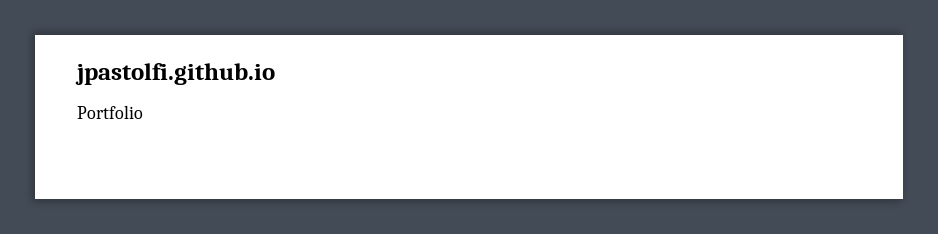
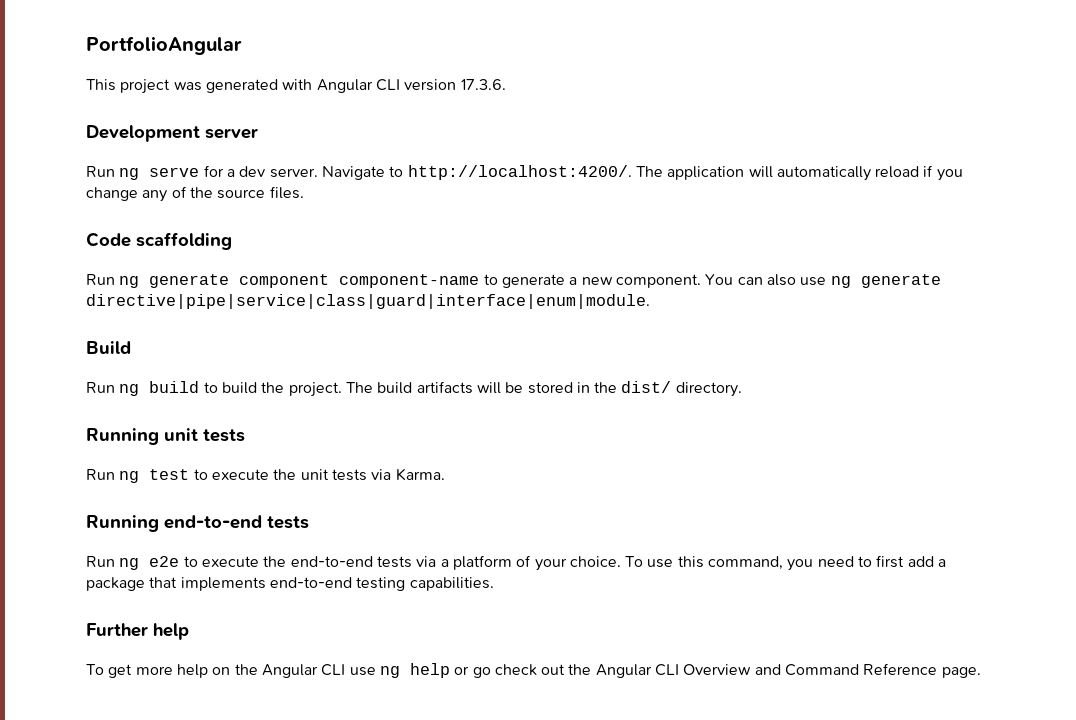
[75,63,275,85] [77,105,143,119] jpastolfi.github.io // Portfolio -> [86,36,242,55] [86,79,506,94] [86,125,258,142] [86,165,963,181] [86,186,304,202] [86,232,232,250] [86,274,941,288] [86,294,650,309] [86,341,131,354] [86,381,742,397] [86,428,245,445] [86,468,445,483] [86,515,309,532] [86,555,947,571] [86,577,494,591] [86,623,189,640] [86,663,981,678] PortfolioAngular // This project was generated with Angular CLI version 17.3.6. // Development server // Run ng serve for a dev server. Navigate to http://localhost:4200/. The application will automatically reload if you change any of the source files. // Code scaffolding // Run ng generate component component-name to generate a new component. You can also use ng generate directive|pipe|service|class|guard|interface|enum|module. // Build // Run ng build to build the project. The build artifacts will be stored in the dist/ directory. // Running unit tests // Run ng test to execute the unit tests via Karma. // Running end-to-end tests // Run ng e2e to execute the end-to-end tests via a platform of your choice. To use this command, you need to first add a package that implements end-to-end testing capabilities. // Further help // To get more help on the Angular CLI use ng help or go check out the Angular CLI Overview and Command Reference page.

